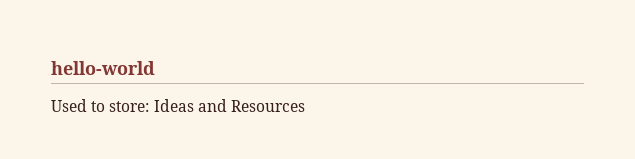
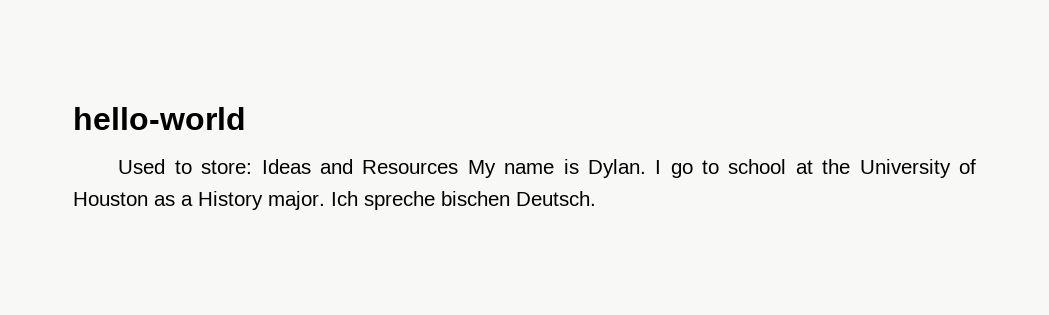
(305, 106) none -> [467,159,976,178] [73,191,596,210] My name is Dylan. I go to school at the University of Houston as a History major. Ich spreche bischen Deutsch.

